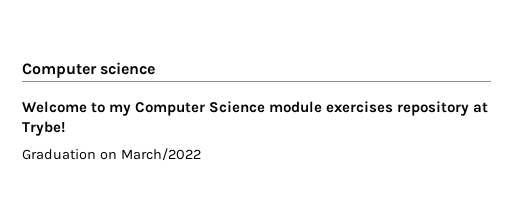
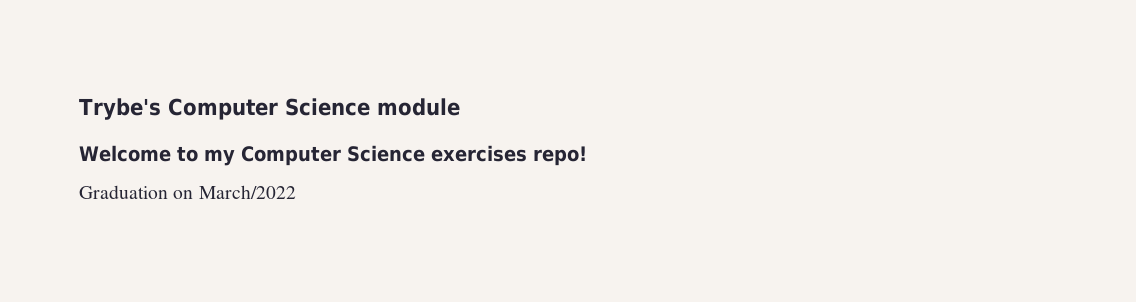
[22,62,156,78] Computer science -> [79,98,460,120] Trybe's Computer Science module
[269,101,489,116] [22,121,65,136] module exercises repository at Trybe! -> [430,145,587,166] exercises repo!

